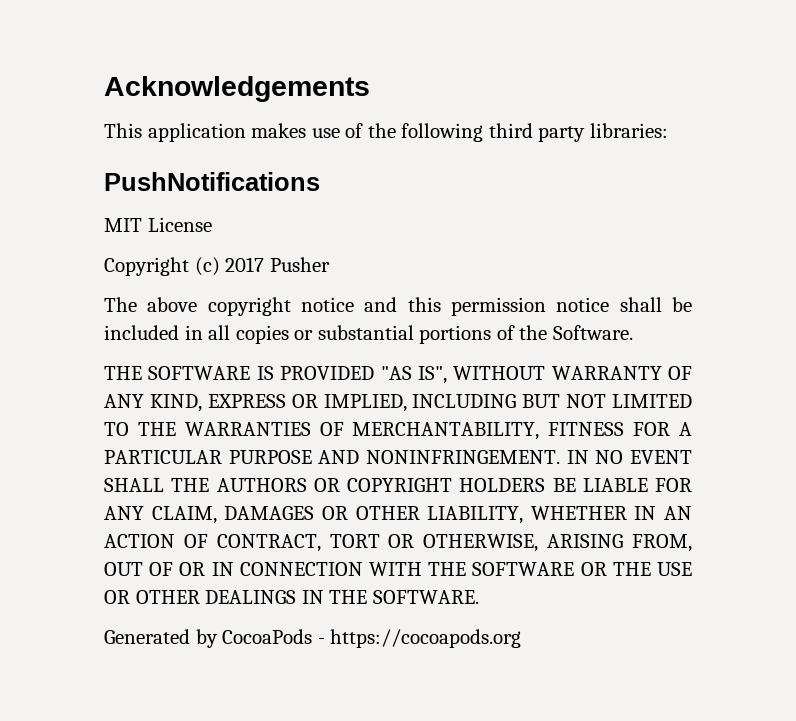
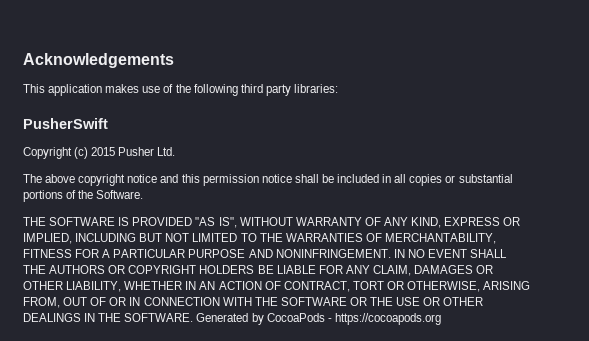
[104,172,320,191] [104,217,212,232] PushNotifications // MIT License -> [23,118,108,129] PusherSwift
[225,257,265,272] 2017 -> [91,147,116,156] 2015
(330, 264) none -> [157,147,176,156] Ltd.
(479, 597) // -> (194, 317) none

